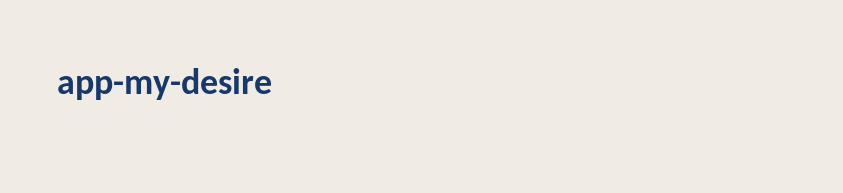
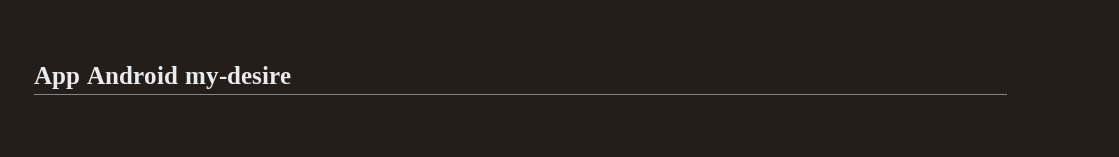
[57,68,272,100] app-my-desire -> [34,66,291,89] App Android my-desire

